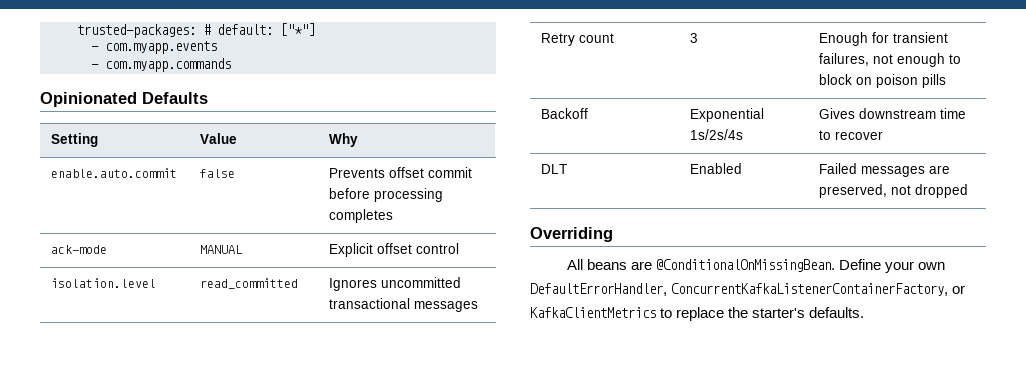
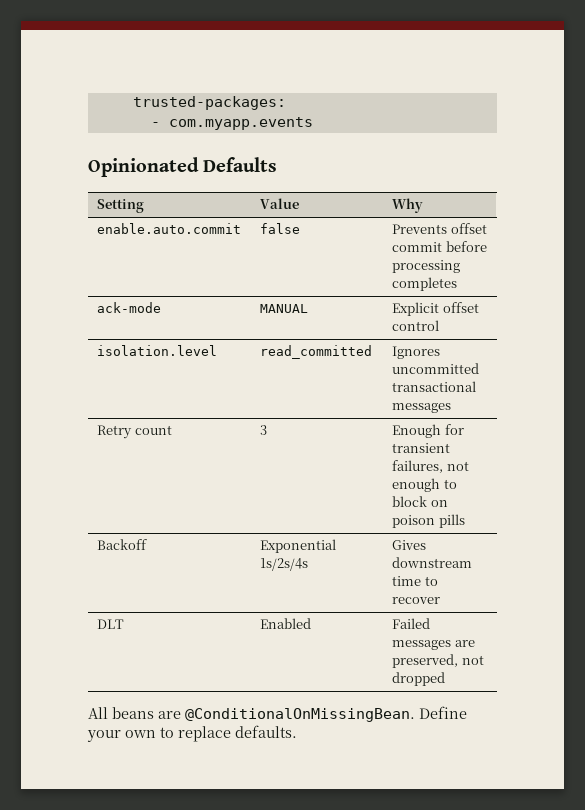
[203,23,315,36] # default: ["*"] -> (286, 103) none
[91,58,231,72] // - com.myapp.commands -> (313, 123) none
[530,227,613,242] // Overriding -> (446, 679) none
[530,283,966,296] [530,307,806,321] DefaultErrorHandler, ConcurrentKafkaListenerContainerFactory, or KafkaClientMetrics to replace the starter's -> [160,726,231,742] to replace

